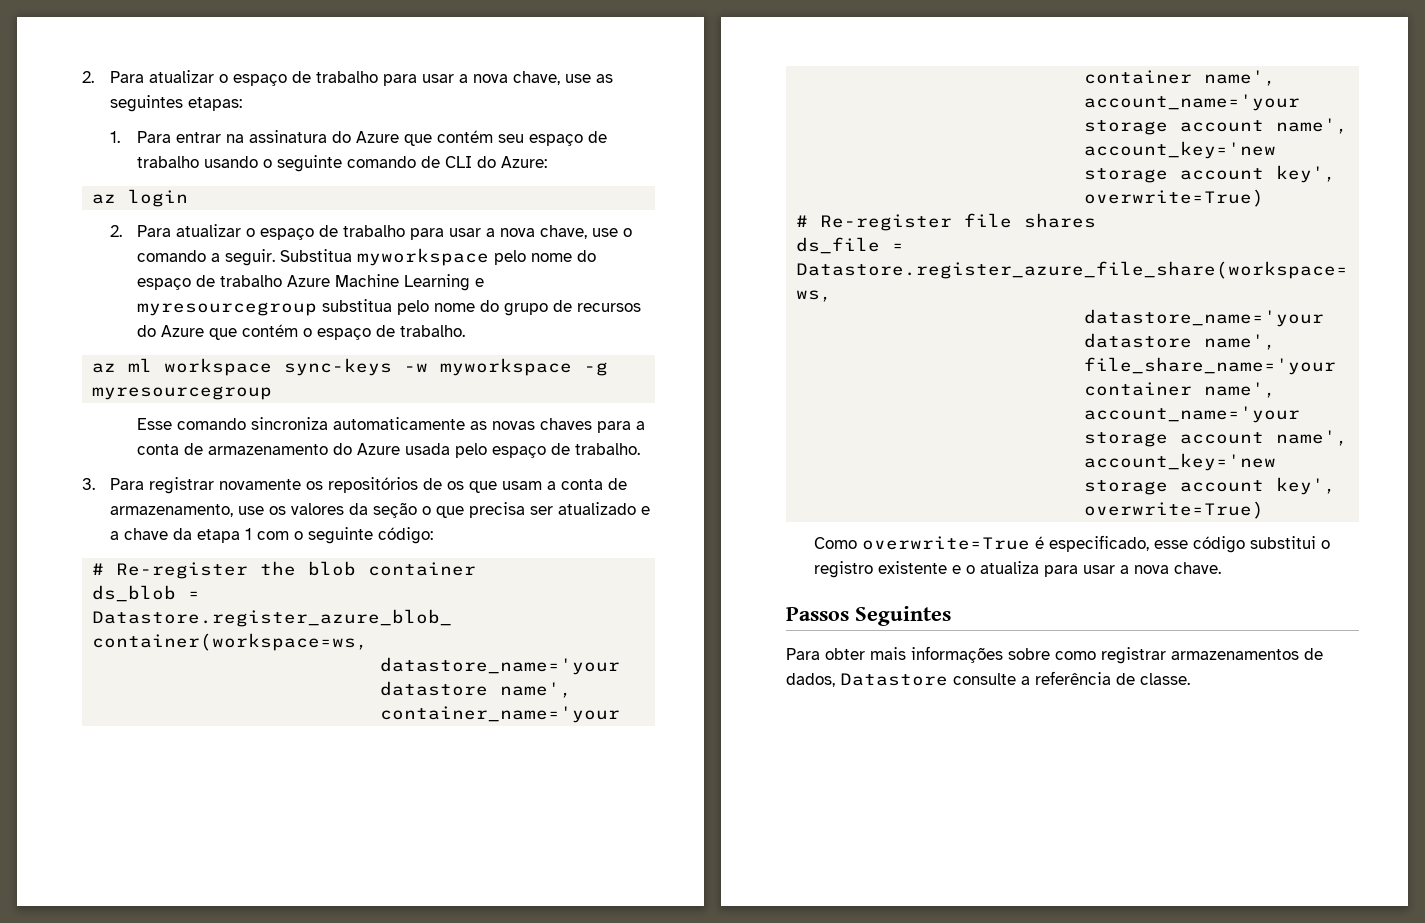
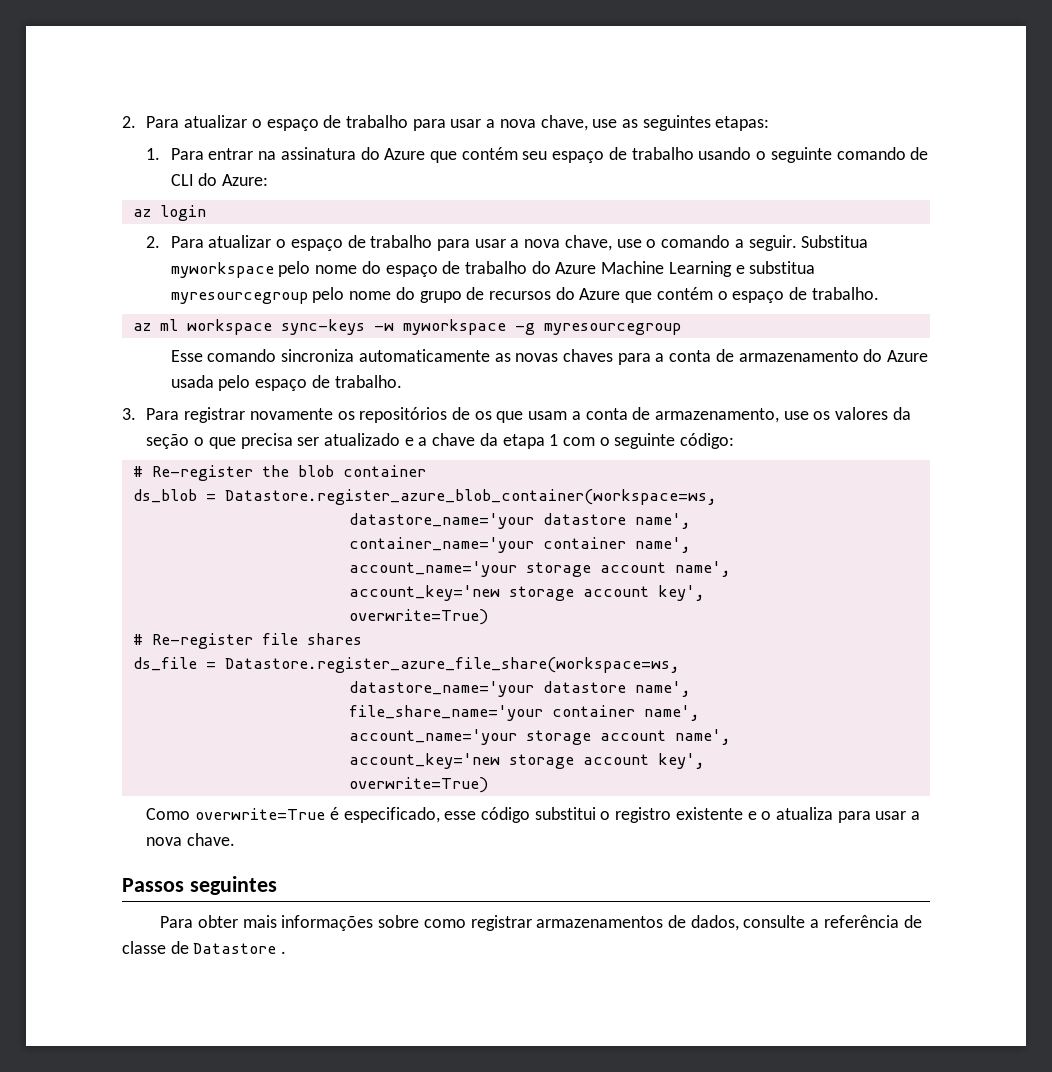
(283, 281) none -> [531,261,551,274] do
[137,299,393,316] myresourcegroup substitua -> [749,261,816,274] [170,292,308,304] substitua myresourcegroup
[855,606,951,626] Seguintes -> [189,876,277,895] seguintes
[840,673,948,686] Datastore -> (739, 923) none
[1140,673,1190,685] classe. -> [122,941,287,954] classe de Datastore .

